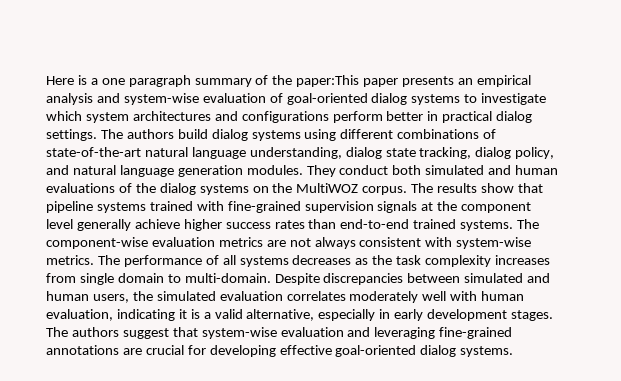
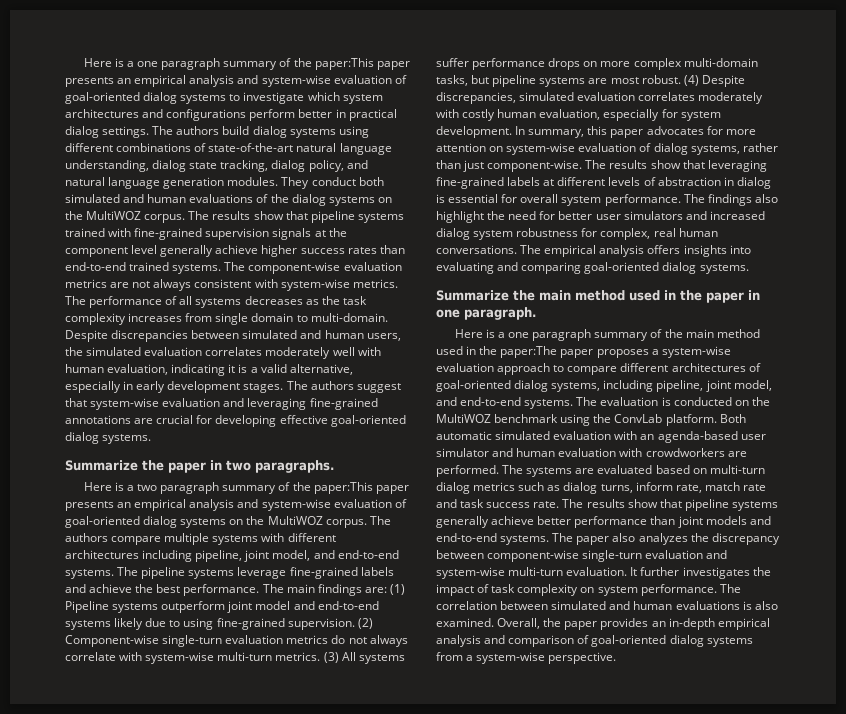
(514, 351) none -> [65,460,334,473] [83,482,409,494] [65,499,407,511] [65,516,391,528] [65,533,336,545] [65,550,399,562] [65,567,394,579] [65,584,405,596] [65,601,379,613] [65,618,373,630] [65,635,408,647] [65,652,405,664] [436,58,758,70] [436,75,745,87] [436,92,764,104] [436,109,721,121] [436,126,756,138] [436,143,778,155] [436,160,767,172] [436,177,771,189] [436,194,778,206] [436,211,765,223] [436,228,718,240] [436,245,751,257] [436,262,749,274] [436,290,760,303] [436,307,536,320] [454,329,760,341] [436,346,731,358] [436,363,761,375] [436,380,772,392] [436,397,770,409] [436,414,746,426] [436,431,766,443] [436,448,747,457] [436,465,765,477] [436,482,766,494] [436,499,778,511] [436,516,771,528] [436,533,780,545] [436,550,728,562] [436,567,771,579] [436,584,741,596] [436,601,778,610] [436,618,770,630] [436,635,753,647] [436,652,617,664] // Summarize the paper in two paragraphs. // Here is a two paragraph summary of the paper:This paper presents an empirical analysis and system-wise evaluation of goal-oriented dialog systems on the MultiWOZ corpus. The authors compare multiple systems with different architectures including pipeline, joint model, and end-to-end systems. The pipeline systems leverage fine-grained labels and achieve the best performance. The main findings are: (1) Pipeline systems outperform joint model and end-to-end systems likely due to using fine-grained supervision. (2) Component-wise single-turn evaluation metrics do not always correlate with system-wise multi-turn metrics. (3) All systems suffer performance drops on more complex multi-domain tasks, but pipeline systems are most robust. (4) Despite discrepancies, simulated evaluation correlates moderately with costly human evaluation, especially for system development. In summary, this paper advocates for more attention on system-wise evaluation of dialog systems, rather than just component-wise. The results show that leveraging fine-grained labels at different levels of abstraction in dialog is essential for overall system performance. The findings also highlight the need for better user simulators and increased dialog system robustness for complex, real human conversations. The empirical analysis offers insights into evaluating and comparing goal-oriented dialog systems. // Summarize the main method used in the paper in one paragraph. // Here is a one paragraph summary of the main method used in the paper:The paper proposes a system-wise evaluation approach to compare different architectures of goal-oriented dialog systems, including pipeline, joint model, and end-to-end systems. The evaluation is conducted on the MultiWOZ benchmark using the ConvLab platform. Both automatic simulated evaluation with an agenda-based user simulator and human evaluation with crowdworkers are performed. The systems are evaluated based on multi-turn dialog metrics such as dialog turns, inform rate, match rate and task success rate. The results show that pipeline systems generally achieve better performance than joint models and end-to-end systems. The paper also analyzes the discrepancy between component-wise single-turn evaluation and system-wise multi-turn evaluation. It further investigates the impact of task complexity on system performance. The correlation between simulated and human evaluations is also examined. Overall, the paper provides an in-depth empirical analysis and comparison of goal-oriented dialog systems from a system-wise perspective.

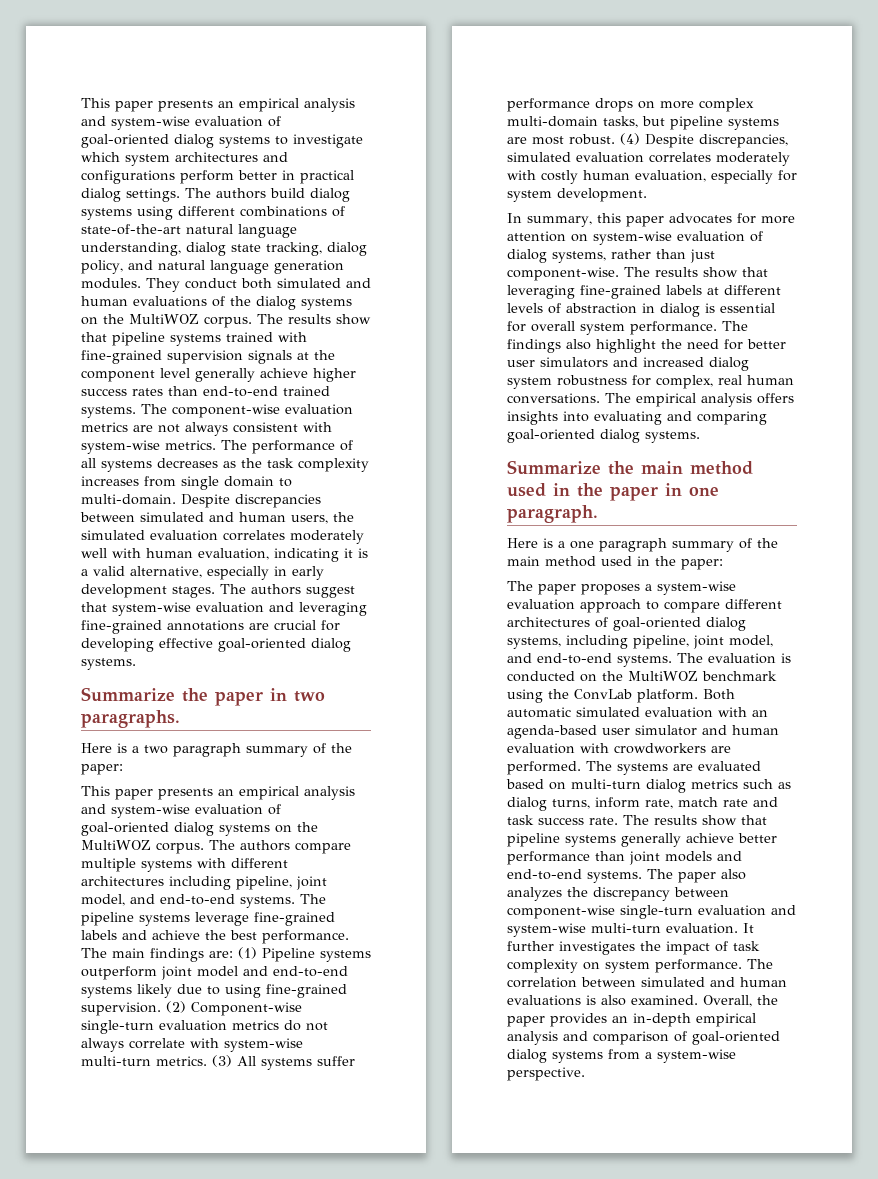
[83,58,374,70] Here is a one paragraph summary of the paper:This -> [81,98,110,108] This
[313,482,373,494] paper:This -> [81,764,123,775] [81,786,110,796] paper: // This
(512, 132) none -> (647, 195) //
[500,346,558,358] paper:The -> [681,559,723,570] [507,581,533,591] paper: // The

